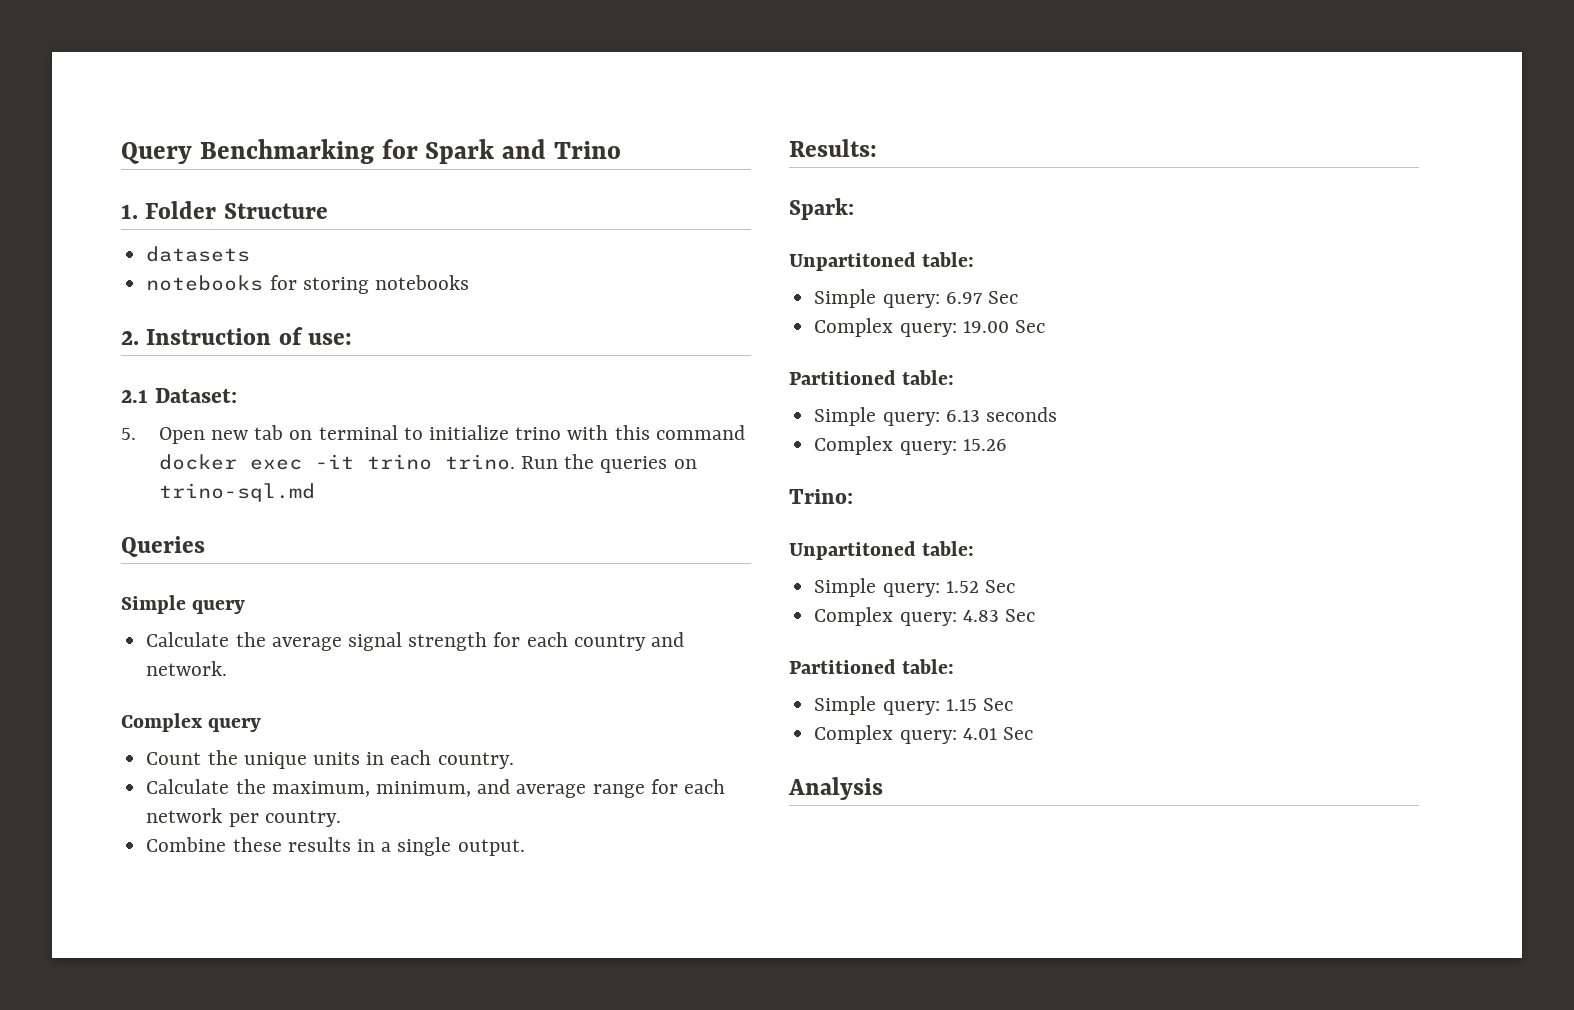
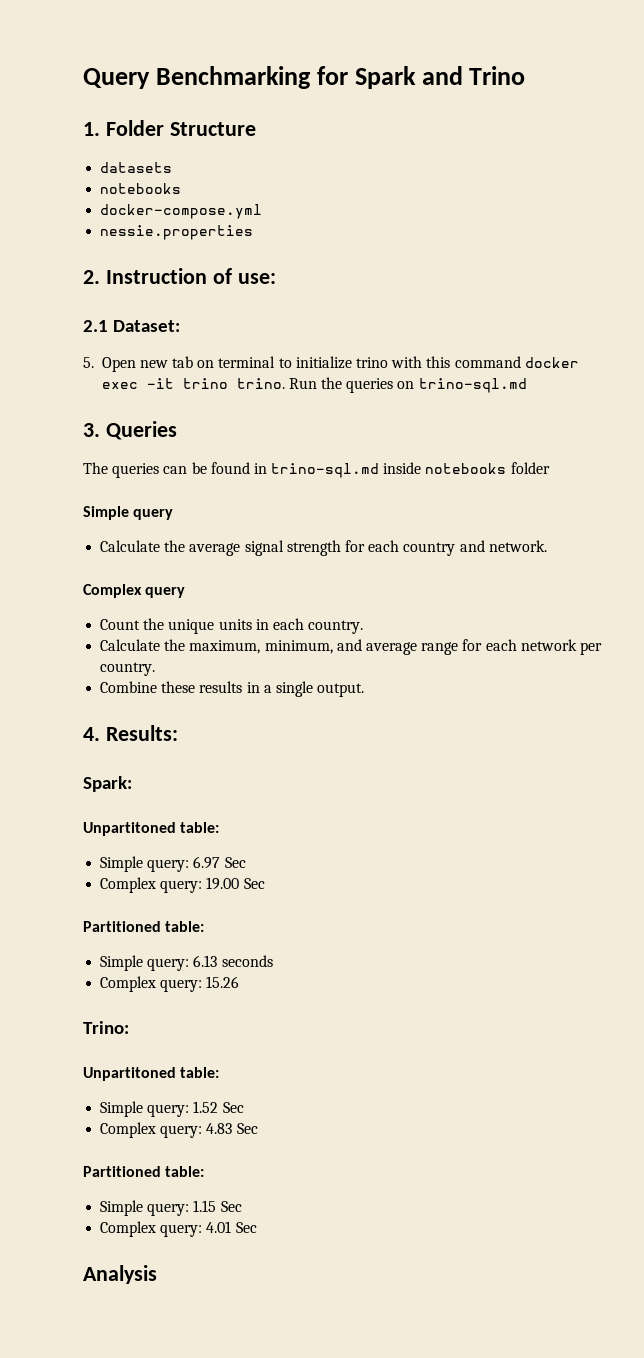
[269,275,469,294] for storing notebooks -> [100,204,263,219] [100,225,254,240] // docker-compose.yml // nessie.properties
(315, 492) none -> [83,423,100,437] 3.
(205, 546) none -> [83,462,550,478] // The queries can be found in trino-sql.md inside notebooks folder
(525, 847) none -> [83,727,100,741] 4.

